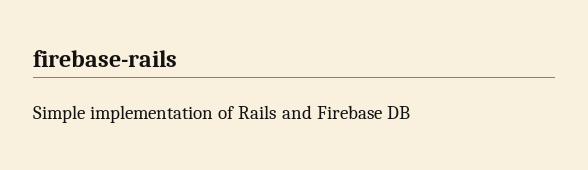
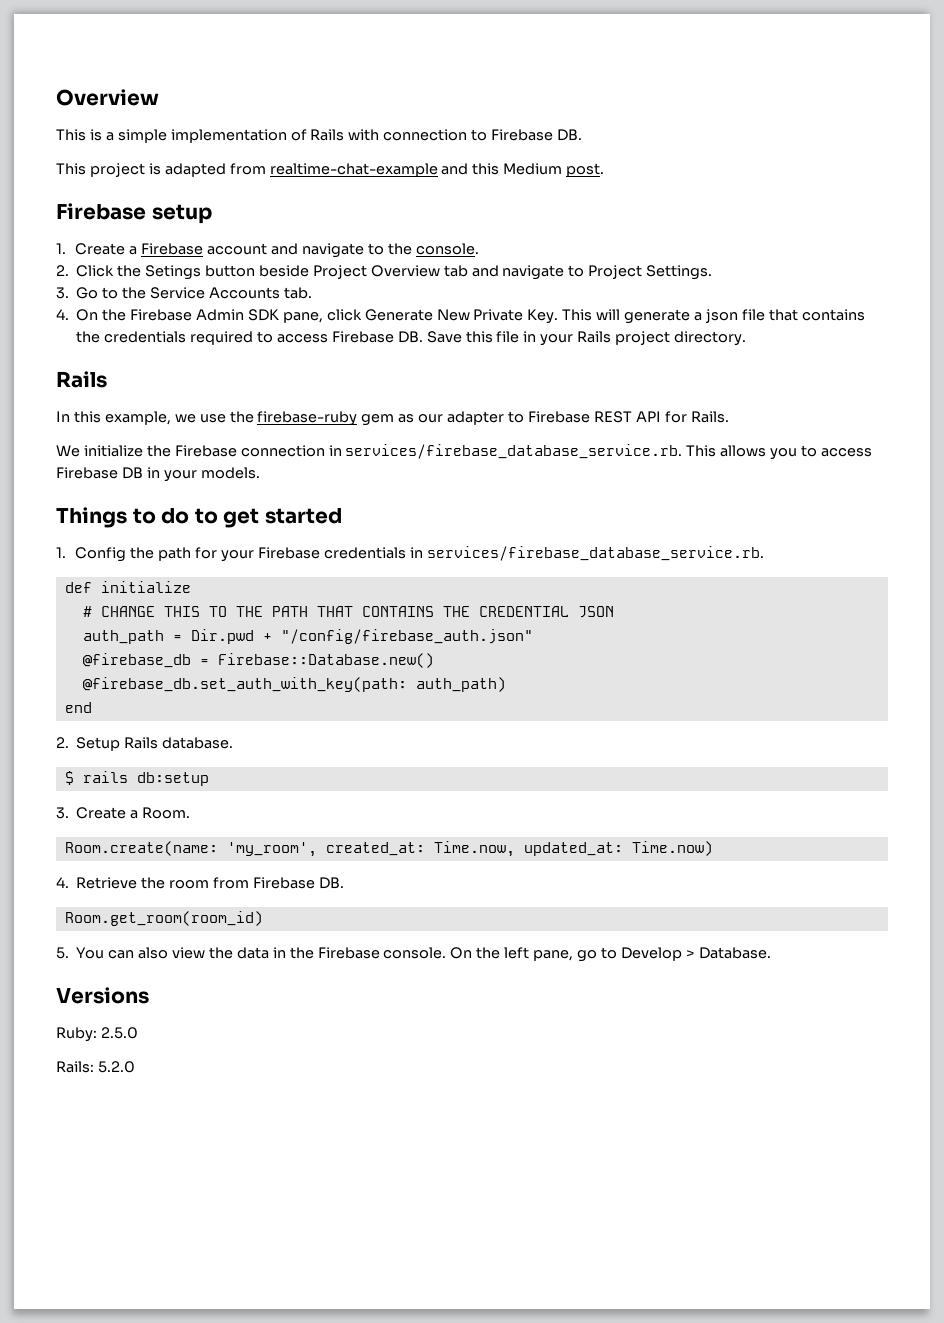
[33,50,177,67] [33,105,410,123] firebase-rails // Simple implementation of Rails and Firebase DB -> [56,89,159,106] [56,129,583,143] [56,163,605,177] [56,203,212,224] [56,243,479,258] [56,265,713,280] [56,287,312,299] [56,309,865,324] [76,331,747,346] [56,371,107,388] [56,411,729,426] [56,444,873,460] [56,467,260,482] [56,507,342,528] [56,546,764,562] [64,581,191,593] [82,606,614,618] [82,629,533,644] [82,653,434,668] [82,677,506,692] [64,702,92,713] [56,737,234,751] [64,771,209,786] [56,807,191,819] [64,841,713,857] [56,877,344,889] [64,911,263,926] [56,947,771,962] [56,987,149,1004] [56,1027,138,1042] [56,1061,135,1073] Overview // This is a simple implementation of Rails with connection to Firebase DB. // This project is adapted from realtime-chat-example and this Medium post. // Firebase setup // 1. Create a Firebase account and navigate to the console. // 2. Click the Setings button beside Project Overview tab and navigate to Project Settings. // 3. Go to the Service Accounts tab. // 4. On the Firebase Admin SDK pane, click Generate New Private Key. This will generate a json file that contains the credentials required to access Firebase DB. Save this file in your Rails project directory. // Rails // In this example, we use the firebase-ruby gem as our adapter to Firebase REST API for Rails. // We initialize the Firebase connection in services/firebase_database_service.rb. This allows you to access Firebase DB in your models. // Things to do to get started // 1. Config the path for your Firebase credentials in services/firebase_database_service.rb. // def initialize // # CHANGE THIS TO THE PATH THAT CONTAINS THE CREDENTIAL JSON // auth_path = Dir.pwd + "/config/firebase_auth.json" // @firebase_db = Firebase::Database.new() // @firebase_db.set_auth_with_key(path: auth_path) // end // 2. Setup Rails database. // $ rails db:setup // 3. Create a Room. // Room.create(name: 'my_room', created_at: Time.now, updated_at: Time.now) // 4. Retrieve the room from Firebase DB. // Room.get_room(room_id) // 5. You can also view the data in the Firebase console. On the left pane, go to Develop > Database. // Versions // Ruby: 2.5.0 // Rails: 5.2.0

